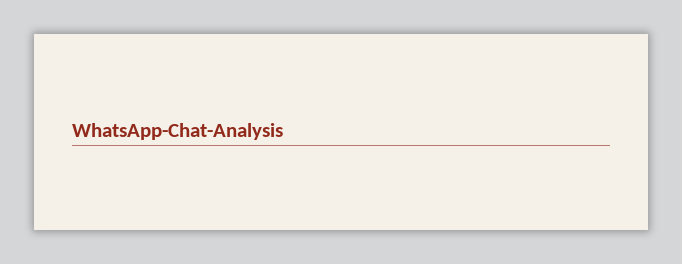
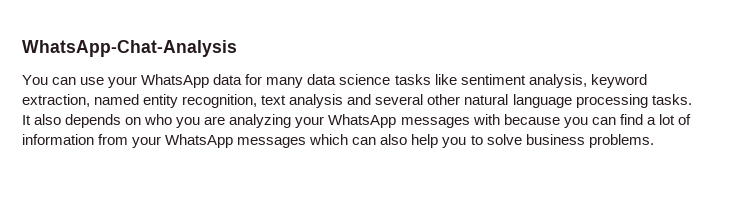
(283, 131) none -> [22,74,647,88] [22,94,692,108] [22,114,691,128] [22,134,654,148] // You can use your WhatsApp data for many data science tasks like sentiment analysis, keyword extraction, named entity recognition, text analysis and several other natural language processing tasks. It also depends on who you are analyzing your WhatsApp messages with because you can find a lot of information from your WhatsApp messages which can also help you to solve business problems.

